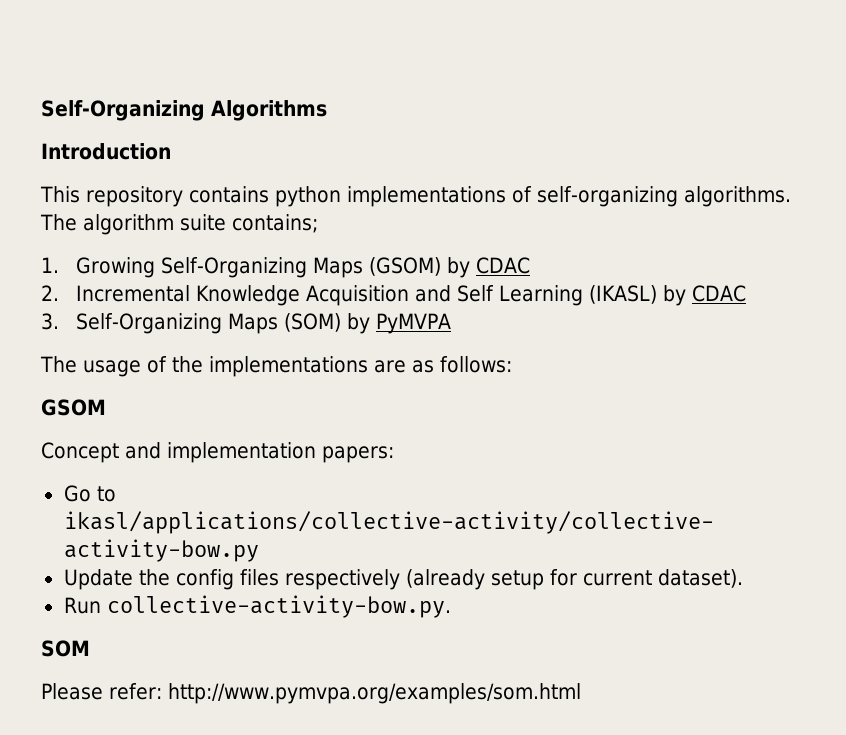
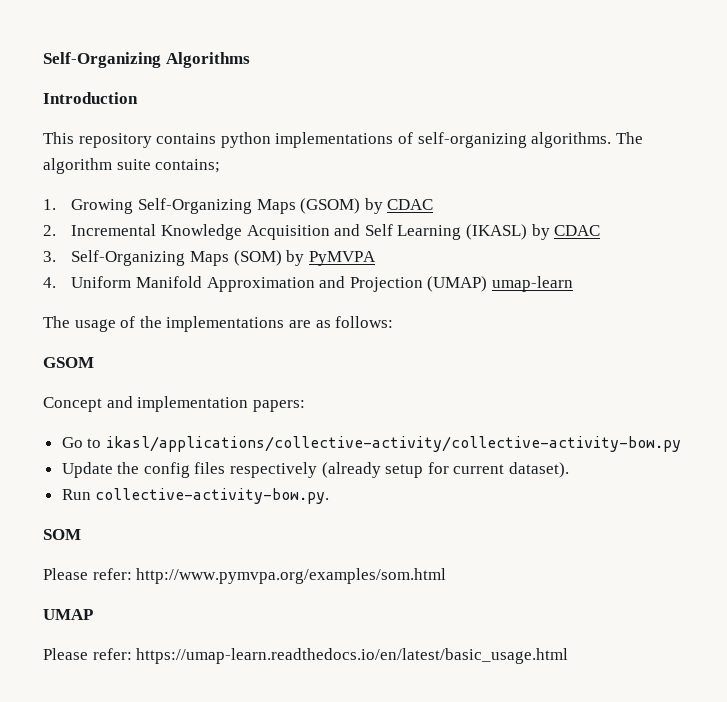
(451, 323) none -> [43,276,573,292] // 4. Uniform Manifold Approximation and Projection (UMAP) umap-learn
(581, 693) none -> [43,609,93,620] [43,648,569,664] // UMAP // Please refer: https://umap-learn.readthedocs.io/en/latest/basic_usage.html

